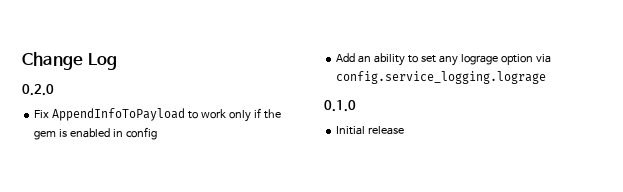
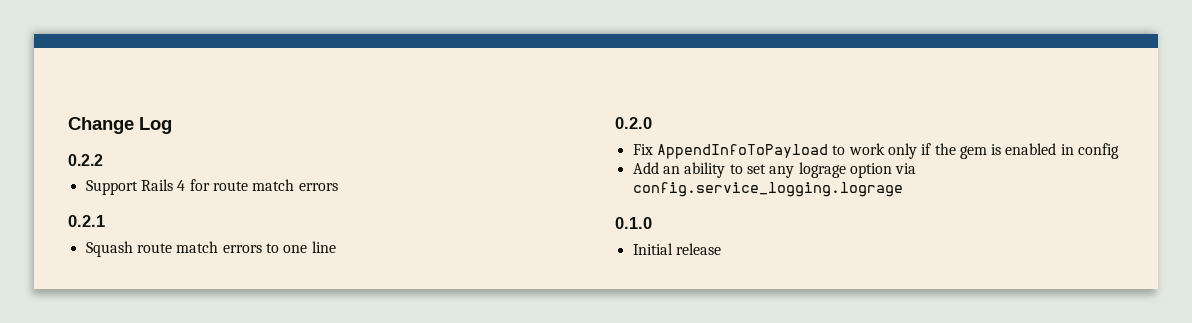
(117, 61) none -> [68,154,103,166] [85,179,338,195] [68,215,105,227] [85,241,336,257] // 0.2.2 // Support Rails 4 for route match errors // 0.2.1 // Squash route match errors to one line

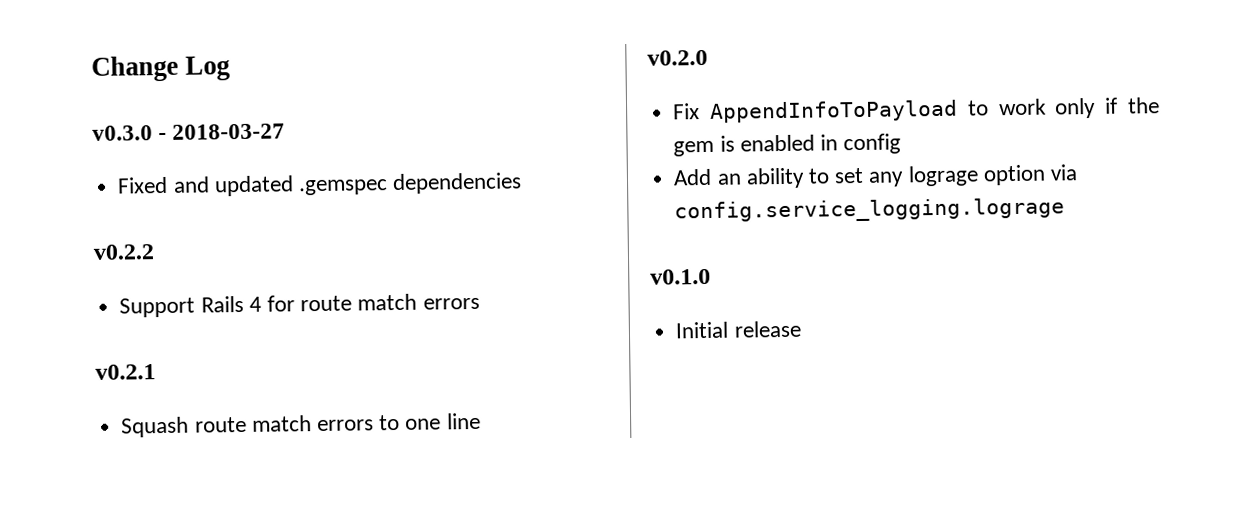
[68,154,103,166] 0.2.2 -> [92,123,286,141] [117,172,523,197] [93,244,154,260] v0.3.0 - 2018-03-27 // Fixed and updated .gemspec dependencies // v0.2.2
[68,215,105,227] 0.2.1 -> [95,364,156,380] v0.2.1
[615,117,652,129] 0.2.0 -> [647,49,708,66] v0.2.0
[615,217,652,229] 0.1.0 -> [650,268,711,285] v0.1.0

